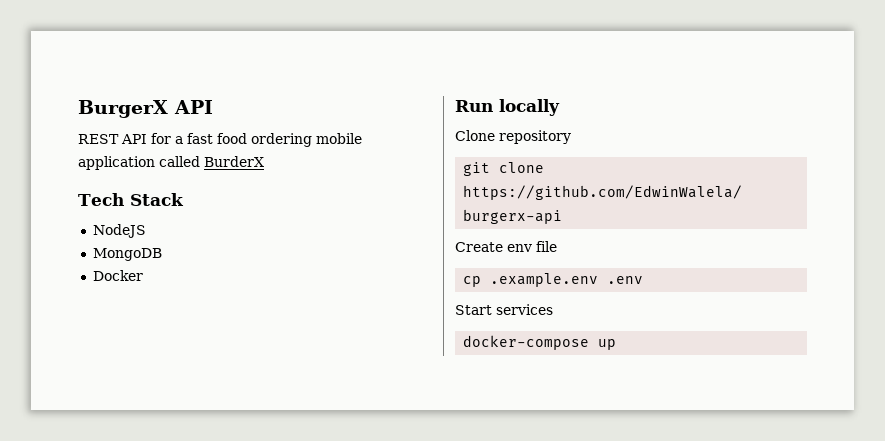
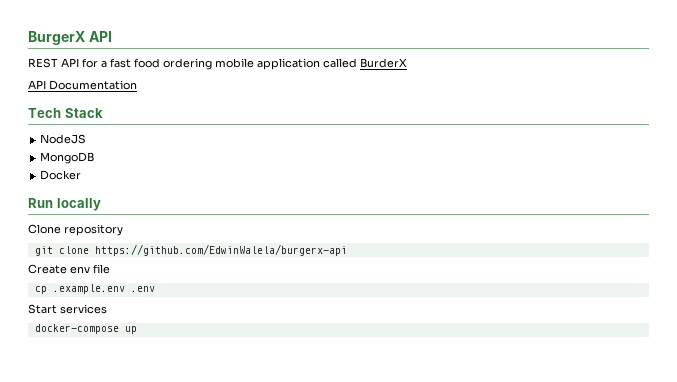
(264, 161) none -> [28,80,137,90] // API Documentation

